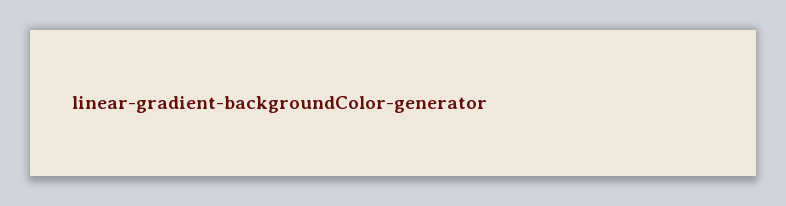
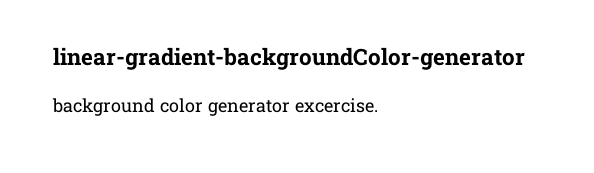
(487, 104) none -> [52,98,378,116] // background color generator excercise.

